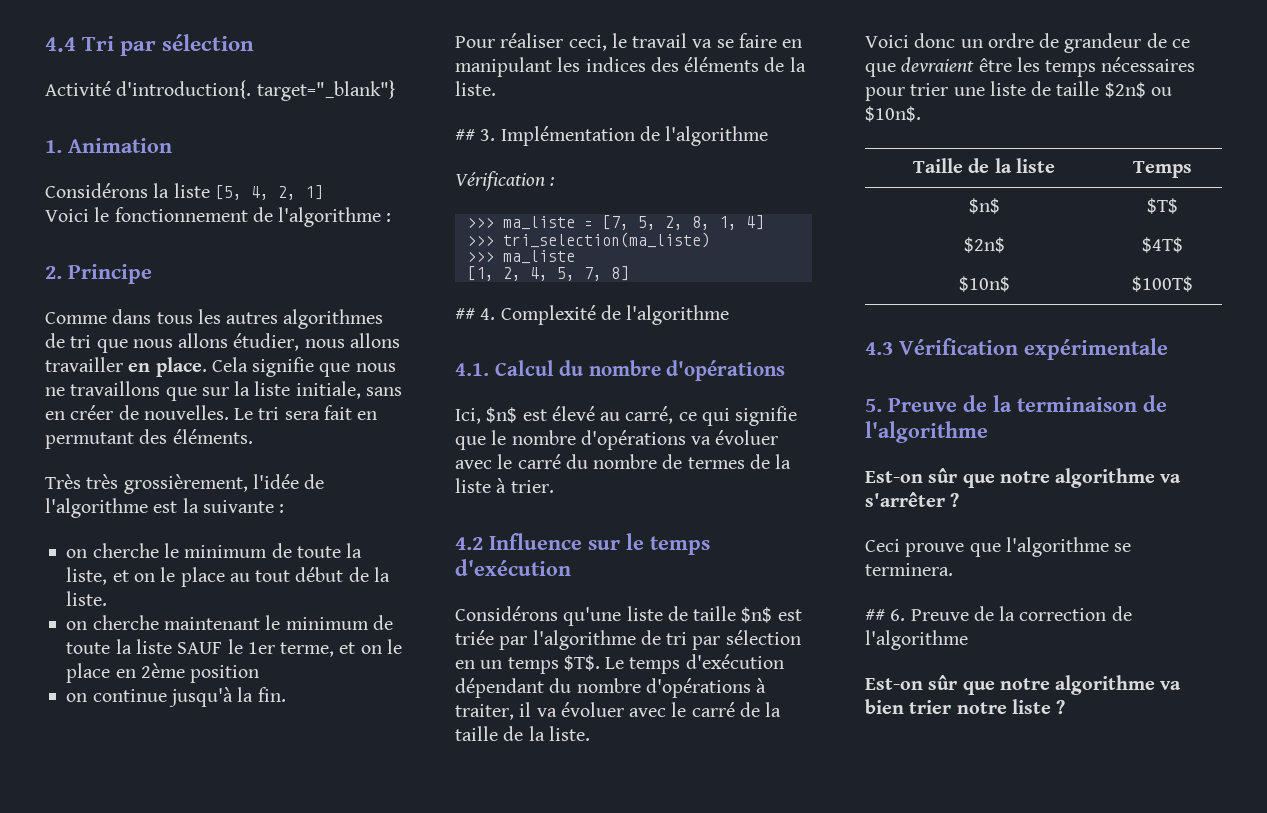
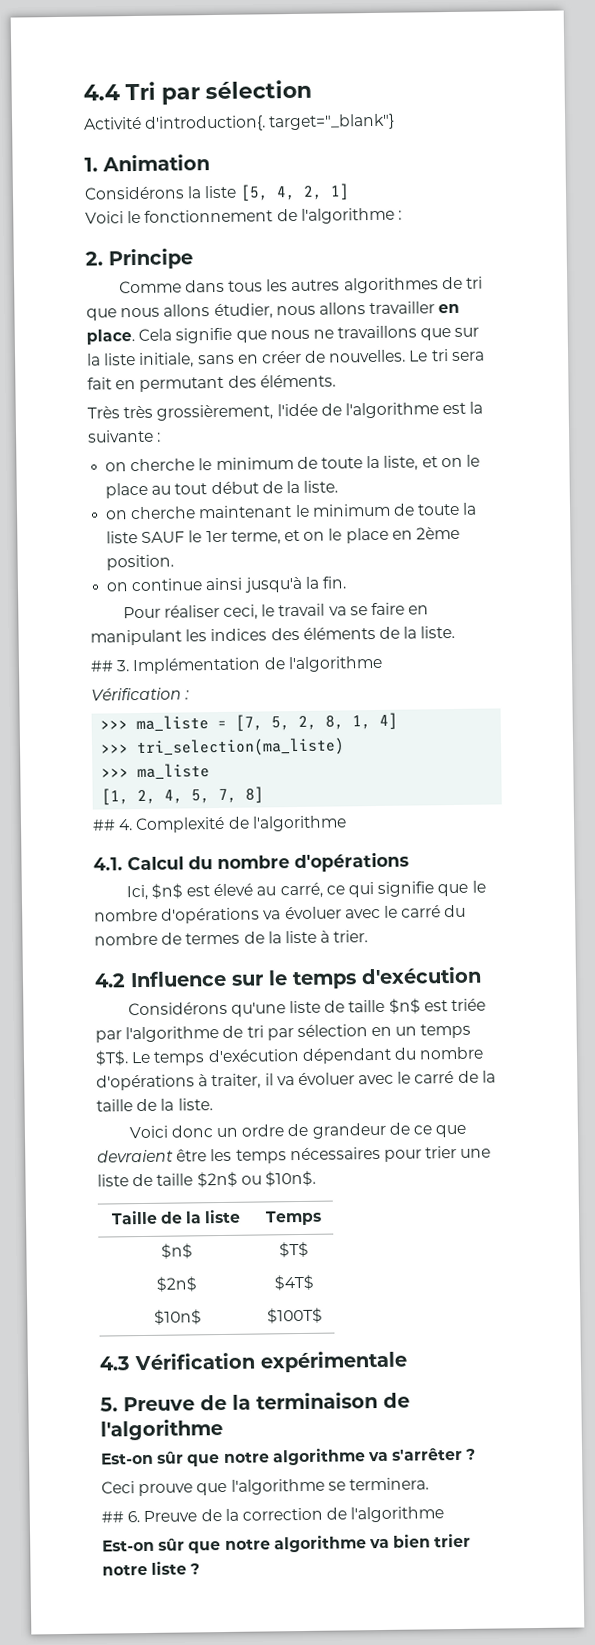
[190,665,260,683] position -> [106,554,175,571] position.
(167, 695) none -> [205,577,244,591] ainsi

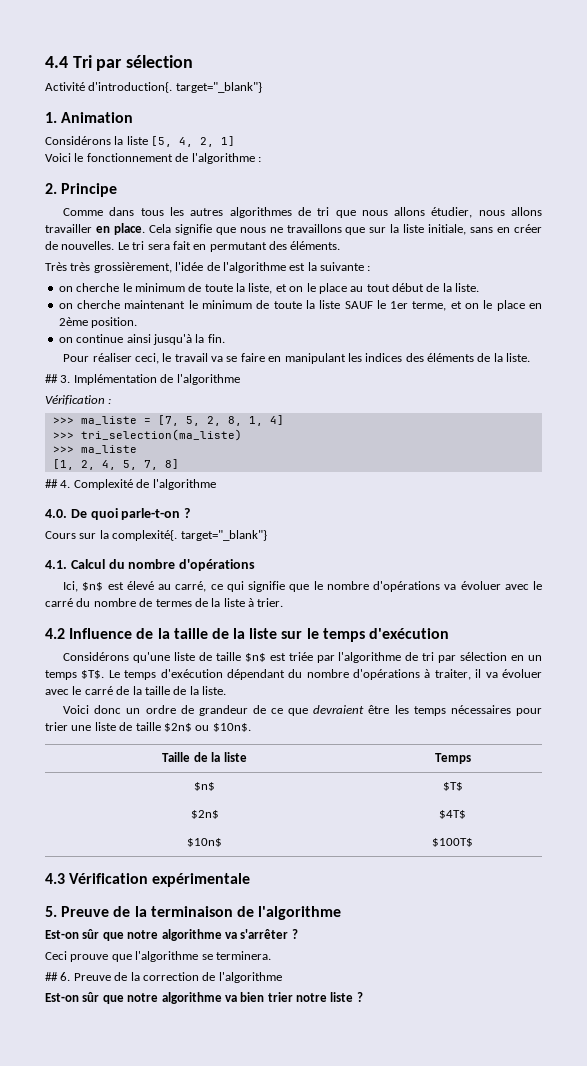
(347, 823) none -> [45,508,191,520] [45,530,267,541] // 4.0. De quoi parle-t-on ? // Cours sur la complexité{. target="_blank"}
(227, 979) none -> [136,628,278,639] de la taille de la liste

